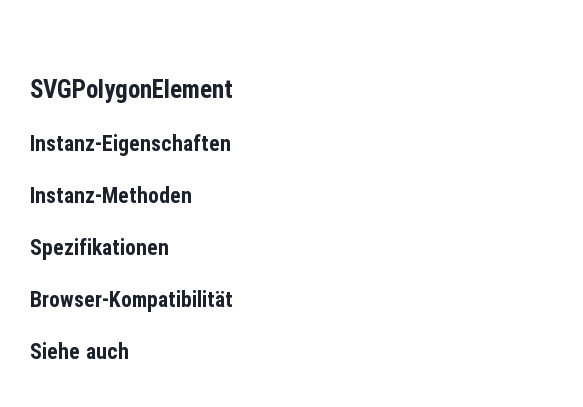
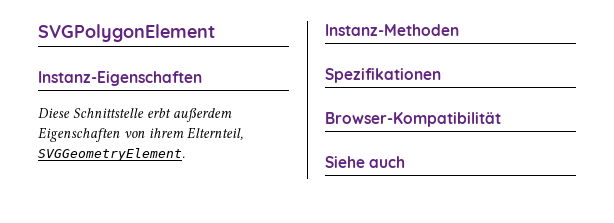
(231, 145) none -> [38,108,232,122] [38,127,243,142] [38,148,185,161] // Diese Schnittstelle erbt außerdem Eigenschaften von ihrem Elternteil, SVGGeometryElement.

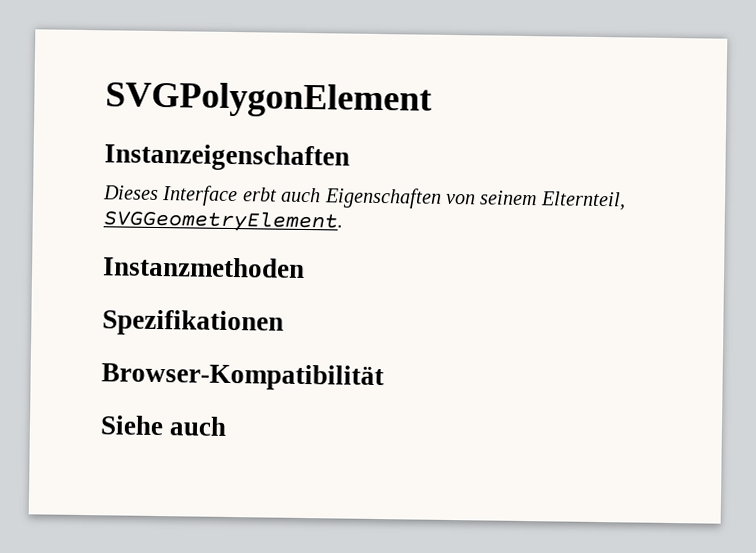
[38,71,202,86] [38,108,232,122] Instanz-Eigenschaften // Diese Schnittstelle erbt außerdem -> [104,143,350,172] [103,185,322,207] Instanzeigenschaften // Dieses Interface erbt auch
[149,128,184,138] ihrem -> [479,190,538,206] seinem
[325,24,459,36] Instanz-Methoden -> [102,256,305,278] Instanzmethoden

